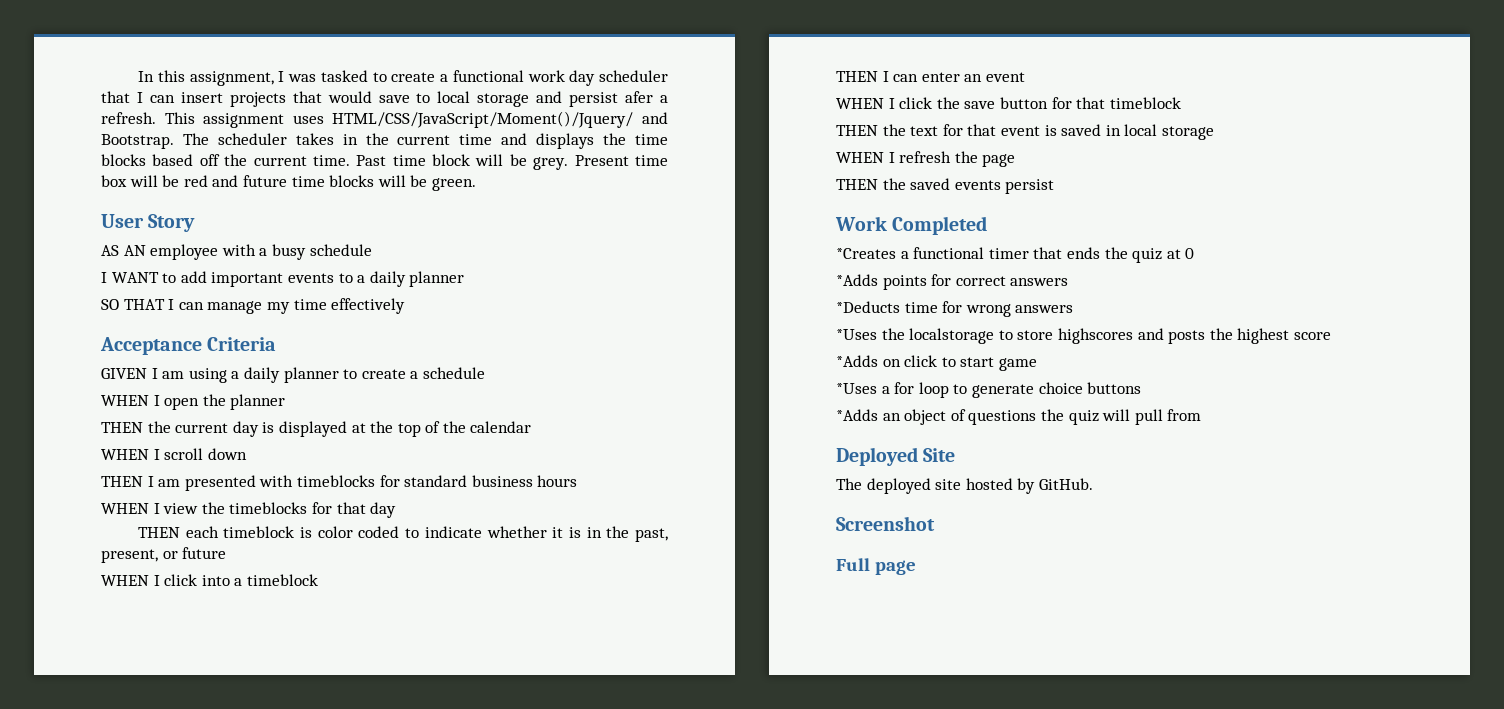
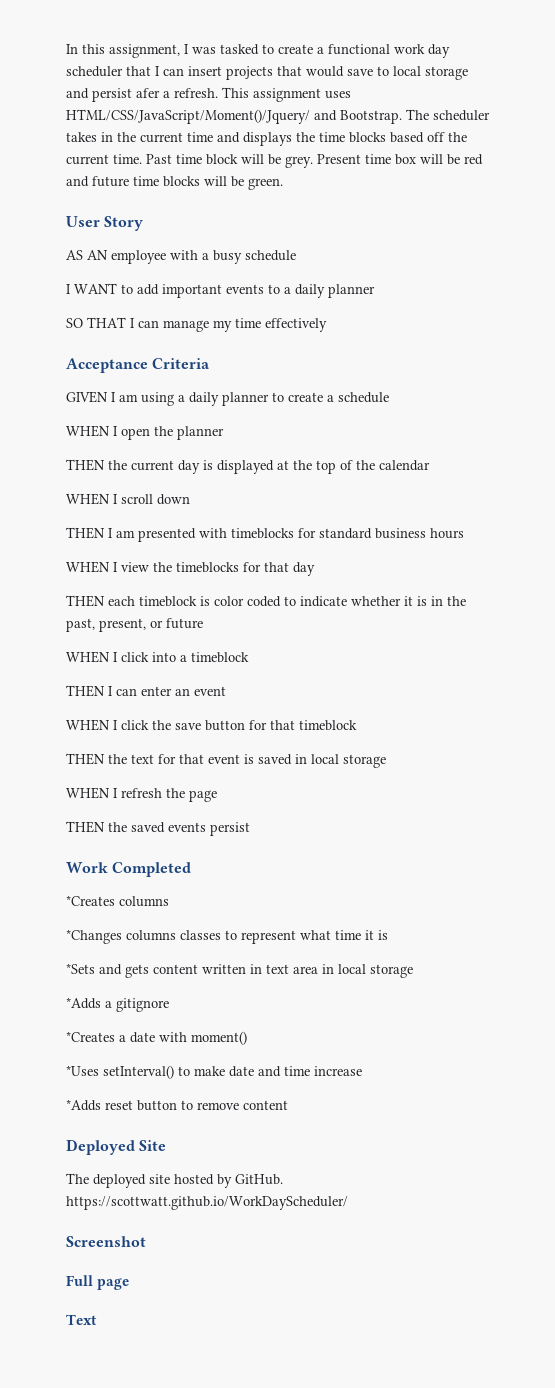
[900,247,1195,263] [836,274,1069,290] [836,301,1074,317] [836,328,1331,344] [836,355,1037,371] [836,382,1142,398] [836,409,1202,425] a functional timer that ends the quiz at 0 // *Adds points for correct answers // *Deducts time for wrong answers // *Uses the localstorage to store highscores and posts the highest score // *Adds on click to start game // *Uses a for loop to generate choice buttons // *Adds an object of questions the quiz will pull from -> [119,896,169,907] [66,929,388,944] [66,963,413,978] [66,997,169,1012] [66,1031,247,1045] [66,1065,362,1079] [66,1099,288,1111] columns // *Changes columns classes to represent what time it is // *Sets and gets content written in text area in local storage // *Adds a gitignore // *Creates a date with moment() // *Uses setInterval() to make date and time increase // *Adds reset button to remove content
(1093, 484) none -> [66,1196,348,1210] https://scottwatt.github.io/WorkDayScheduler/
(916, 567) none -> [66,1314,97,1325] // Text

